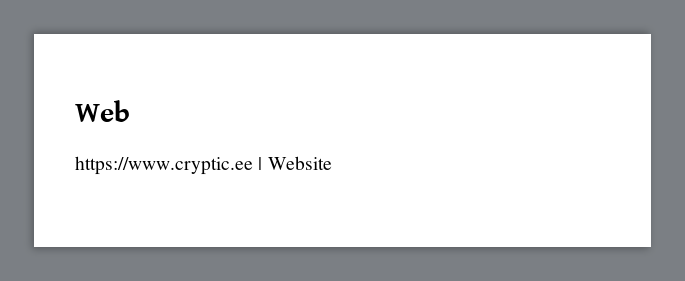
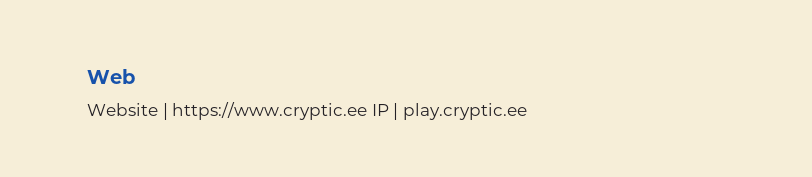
[75,156,332,175] https://www.cryptic.ee | Website -> [87,102,527,120] Website | https://www.cryptic.ee IP | play.cryptic.ee

